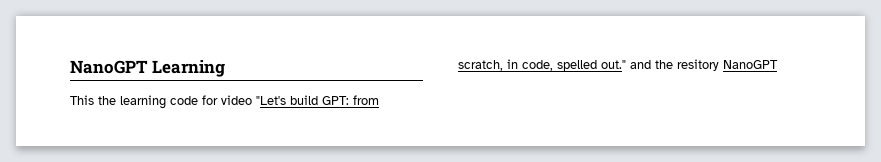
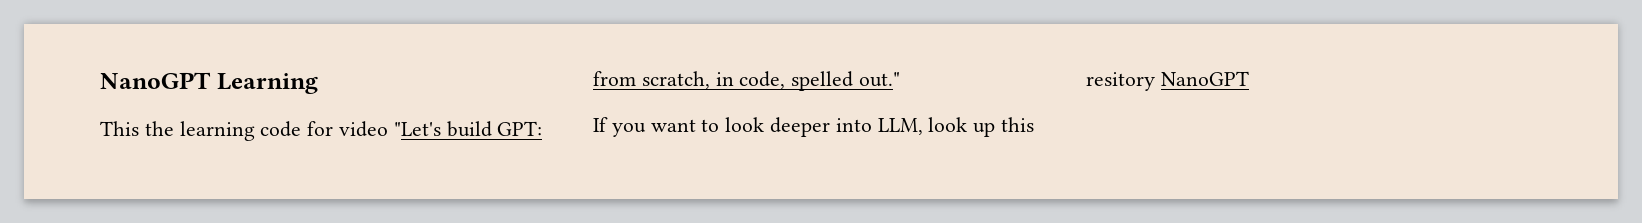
[630,60,673,69] and the -> [593,117,1035,137] // If you want to look deeper into LLM, look up this

